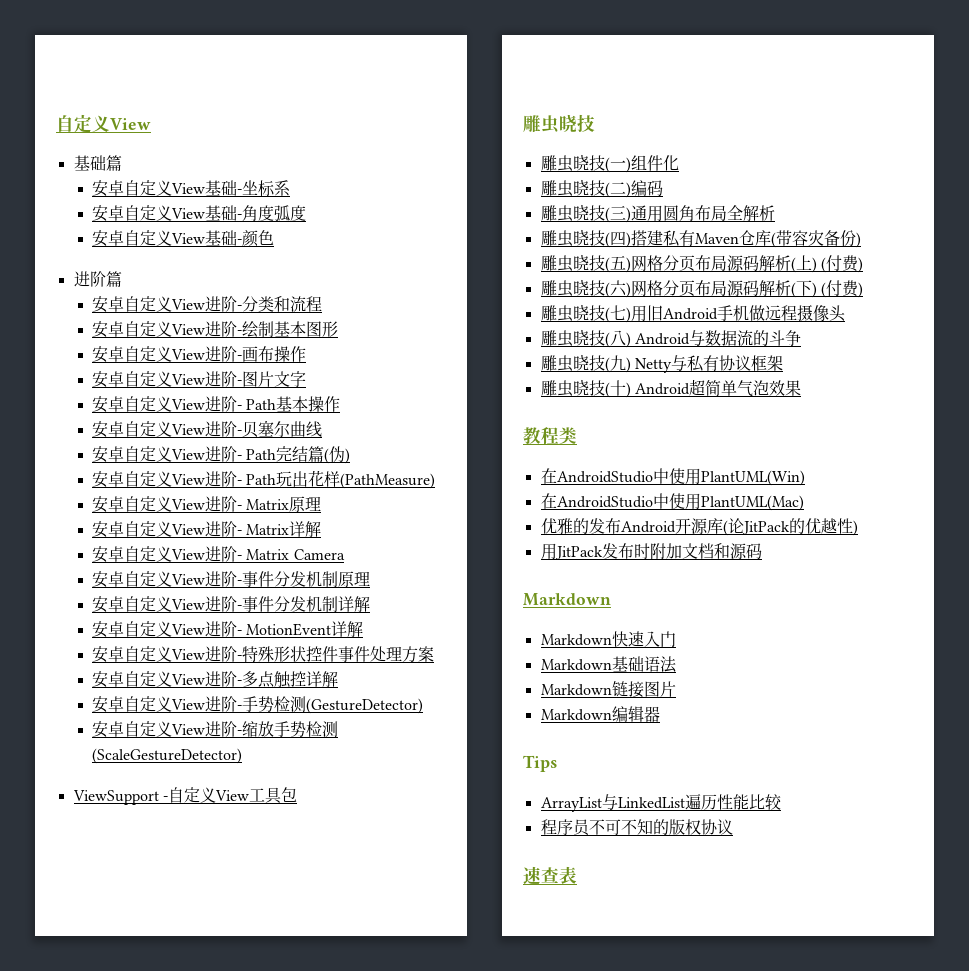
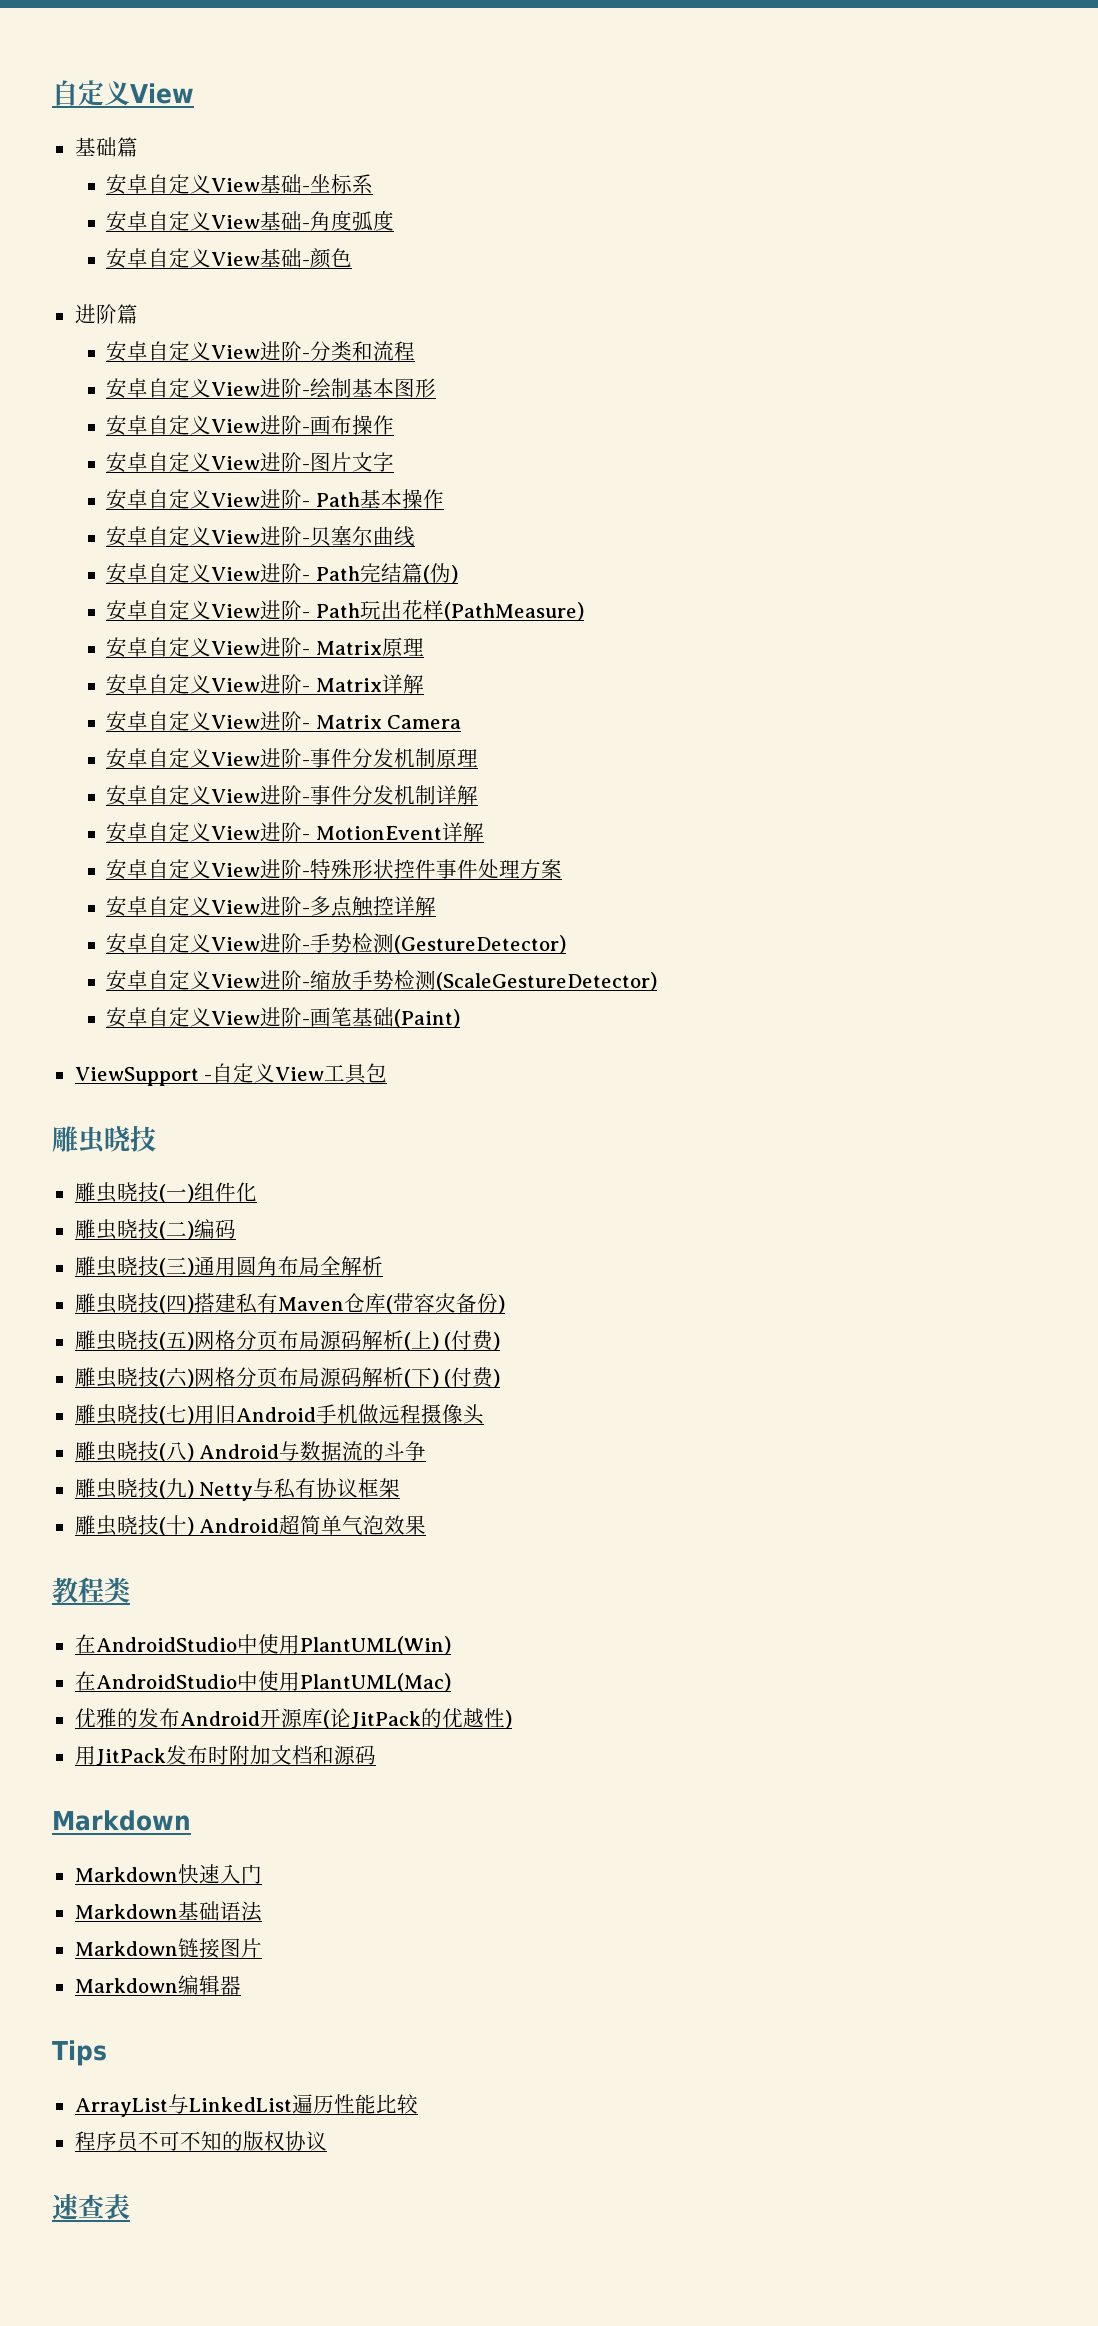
(243, 756) none -> [106,1007,461,1028] // 安卓自定义View进阶-画笔基础(Paint)

